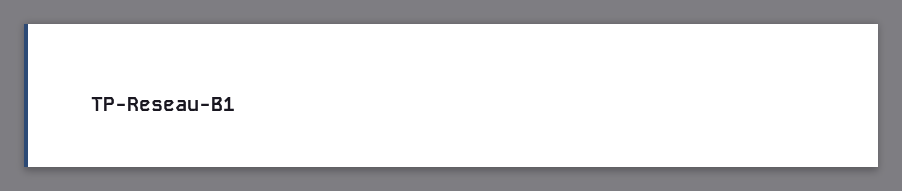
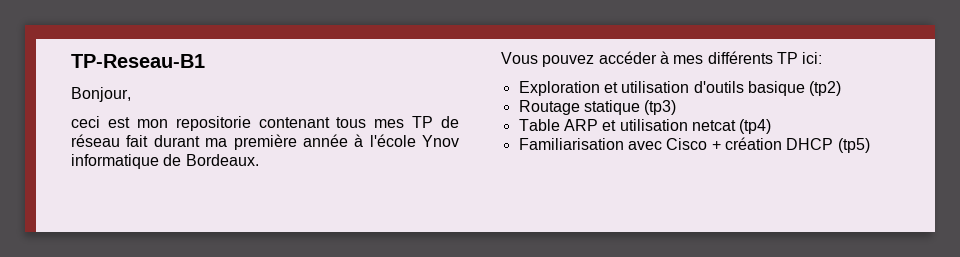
(235, 104) none -> [71,87,131,102] [71,116,459,131] [71,134,459,150] [71,154,259,169] [501,51,823,67] [518,81,842,96] [518,100,677,115] [518,119,772,134] [518,137,870,153] // Bonjour, // ceci est mon repositorie contenant tous mes TP de réseau fait durant ma première année à l'école Ynov informatique de Bordeaux. // Vous pouvez accéder à mes différents TP ici: // Exploration et utilisation d'outils basique (tp2) // Routage statique (tp3) // Table ARP et utilisation netcat (tp4) // Familiarisation avec Cisco + création DHCP (tp5)

